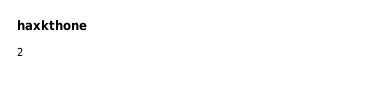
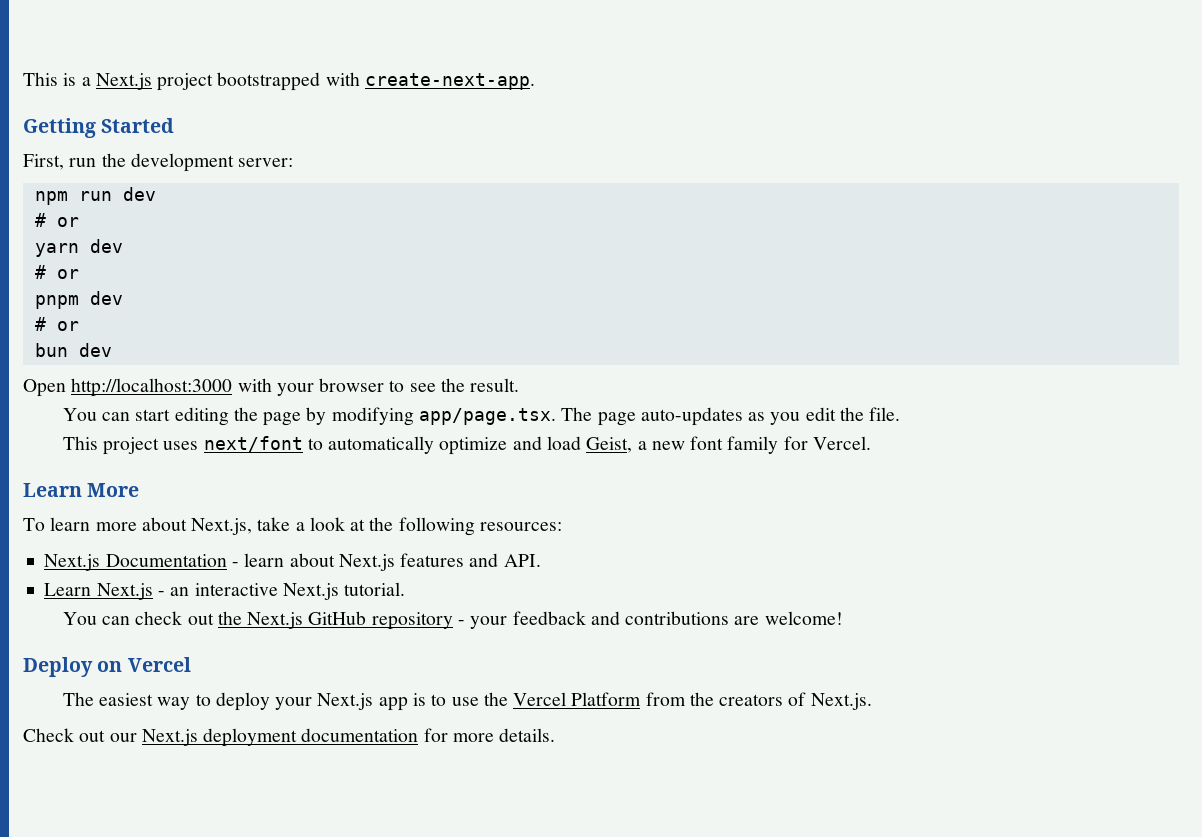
[17,20,87,31] [17,47,23,56] haxkthone // 2 -> [23,72,535,91] [23,118,175,138] [23,153,294,172] [34,187,156,205] [34,213,79,227] [34,239,123,257] [34,265,79,279] [34,291,123,309] [34,317,79,331] [34,343,112,357] [23,378,520,397] [62,407,901,426] [62,436,871,455] [23,483,140,497] [23,517,562,536] [44,553,541,571] [44,582,406,600] [62,611,843,630] [23,657,191,677] [62,692,872,711] [23,728,556,747] This is a Next.js project bootstrapped with create-next-app. // Getting Started // First, run the development server: // npm run dev // # or // yarn dev // # or // pnpm dev // # or // bun dev // Open http://localhost:3000 with your browser to see the result. // You can start editing the page by modifying app/page.tsx. The page auto-updates as you edit the file. // This project uses next/font to automatically optimize and load Geist, a new font family for Vercel. // Learn More // To learn more about Next.js, take a look at the following resources: // Next.js Documentation - learn about Next.js features and API. // Learn Next.js - an interactive Next.js tutorial. // You can check out the Next.js GitHub repository - your feedback and contributions are welcome! // Deploy on Vercel // The easiest way to deploy your Next.js app is to use the Vercel Platform from the creators of Next.js. // Check out our Next.js deployment documentation for more details.

